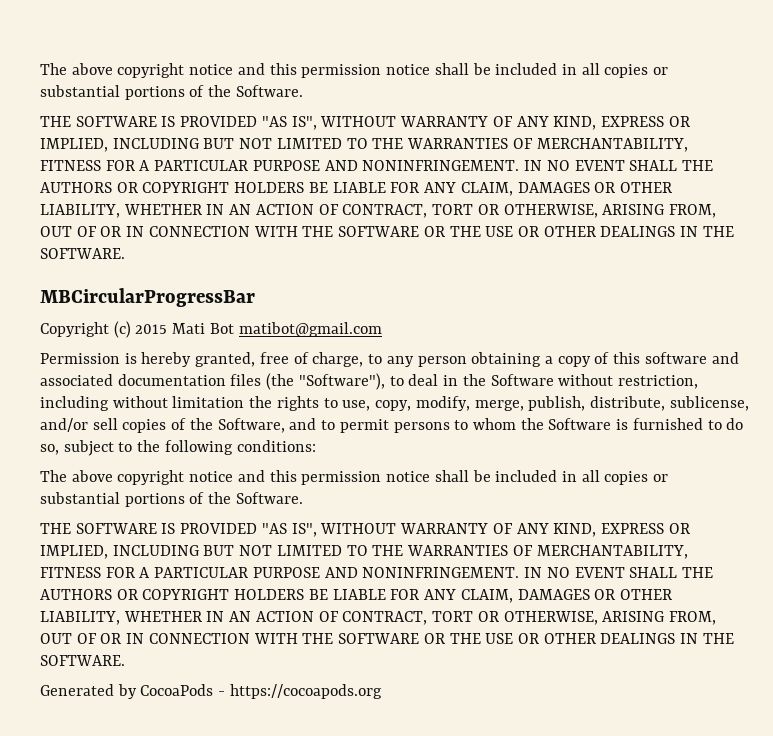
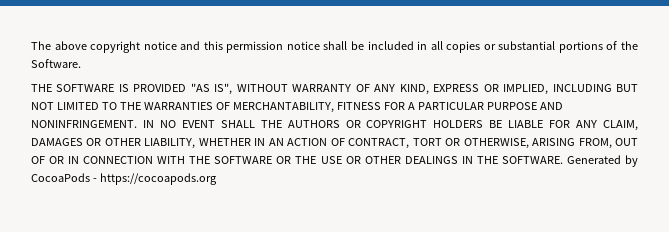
[40,288,255,307] [40,321,382,338] [40,352,739,367] [40,373,698,390] [40,396,749,411] [40,418,744,433] [40,440,316,456] [40,470,669,485] [40,492,303,507] [40,523,690,537] [40,545,688,559] [40,567,713,578] [40,589,672,603] [40,611,716,625] [40,633,734,644] [40,655,125,666] // MBCircularProgressBar // Copyright (c) 2015 Mati Bot matibot@gmail.com // Permission is hereby granted, free of charge, to any person obtaining a copy of this software and associated documentation files (the "Software"), to deal in the Software without restriction, including without limitation the rights to use, copy, modify, merge, publish, distribute, sublicense, and/or sell copies of the Software, and to permit persons to whom the Software is furnished to do so, subject to the following conditions: // The above copyright notice and this permission notice shall be included in all copies or substantial portions of the Software. // THE SOFTWARE IS PROVIDED "AS IS", WITHOUT WARRANTY OF ANY KIND, EXPRESS OR IMPLIED, INCLUDING BUT NOT LIMITED TO THE WARRANTIES OF MERCHANTABILITY, FITNESS FOR A PARTICULAR PURPOSE AND NONINFRINGEMENT. IN NO EVENT SHALL THE AUTHORS OR COPYRIGHT HOLDERS BE LIABLE FOR ANY CLAIM, DAMAGES OR OTHER LIABILITY, WHETHER IN AN ACTION OF CONTRACT, TORT OR OTHERWISE, ARISING FROM, OUT OF OR IN CONNECTION WITH THE SOFTWARE OR THE USE OR OTHER DEALINGS IN THE SOFTWARE. // -> (563, 160) none

